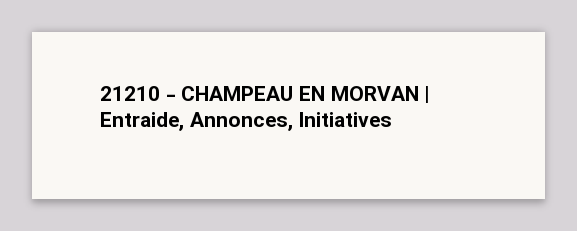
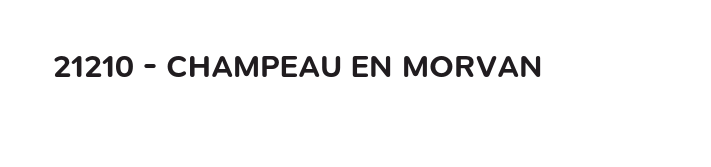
[424,86,431,103] [100,112,393,131] | Entraide, Annonces, Initiatives -> (543, 66) none

